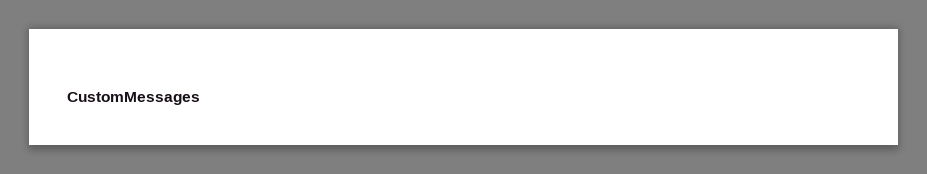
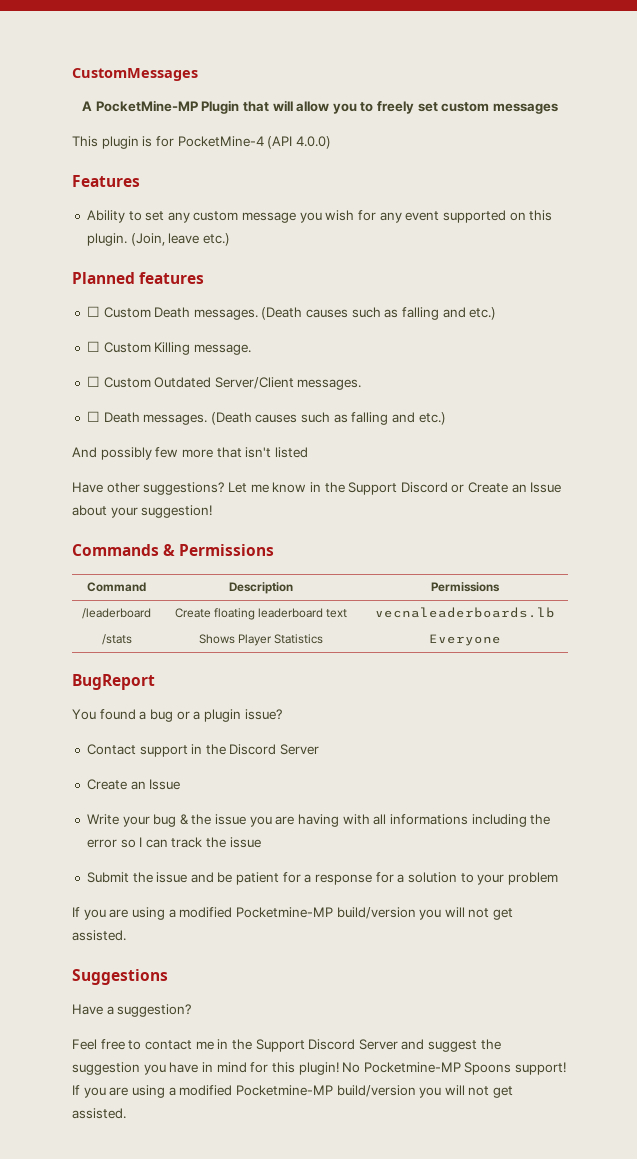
(200, 98) none -> [81,100,559,114] [72,136,331,149] [72,175,140,187] [86,210,553,223] [86,233,230,246] [72,272,205,284] [86,306,497,320] [86,341,251,355] [86,376,362,390] [86,411,446,425] [72,447,308,460] [72,482,562,495] [72,505,213,518] [72,544,275,556] [87,582,146,592] [229,582,293,594] [430,582,500,592] [82,608,151,619] [174,608,348,620] [374,607,555,618] [101,634,132,645] [198,634,324,646] [428,634,501,646] [72,674,155,690] [72,709,282,722] [86,744,320,757] [86,779,181,790] [86,814,551,827] [86,837,261,848] [86,872,558,885] [72,907,514,920] [72,930,126,941] [72,969,168,985] [72,1004,192,1017] [72,1039,501,1052] [72,1062,567,1075] [72,1085,514,1098] [72,1108,126,1119] // A PocketMine-MP Plugin that will allow you to freely set custom messages // This plugin is for PocketMine-4 (API 4.0.0) // Features // Ability to set any custom message you wish for any event supported on this plugin. (Join, leave etc.) // Planned features // ☐ Custom Death messages. (Death causes such as falling and etc.) // ☐ Custom Killing message. // ☐ Custom Outdated Server/Client messages. // ☐ Death messages. (Death causes such as falling and etc.) // And possibly few more that isn't listed // Have other suggestions? Let me know in the Support Discord or Create an Issue about your suggestion! // Commands & Permissions // Command | Description | Permissions // /leaderboard | Create floating leaderboard text | vecnaleaderboards.lb // /stats | Shows Player Statistics | Everyone // BugReport // You found a bug or a plugin issue? // Contact support in the Discord Server // Create an Issue // Write your bug & the issue you are having with all informations including the error so I can track the issue // Submit the issue and be patient for a response for a solution to your problem // If you are using a modified Pocketmine-MP build/version you will not get assisted. // Suggestions // Have a suggestion? // Feel free to contact me in the Support Discord Server and suggest the suggestion you have in mind for this plugin! No Pocketmine-MP Spoons support! If you are using a modified Pocketmine-MP build/version you will not get assisted.

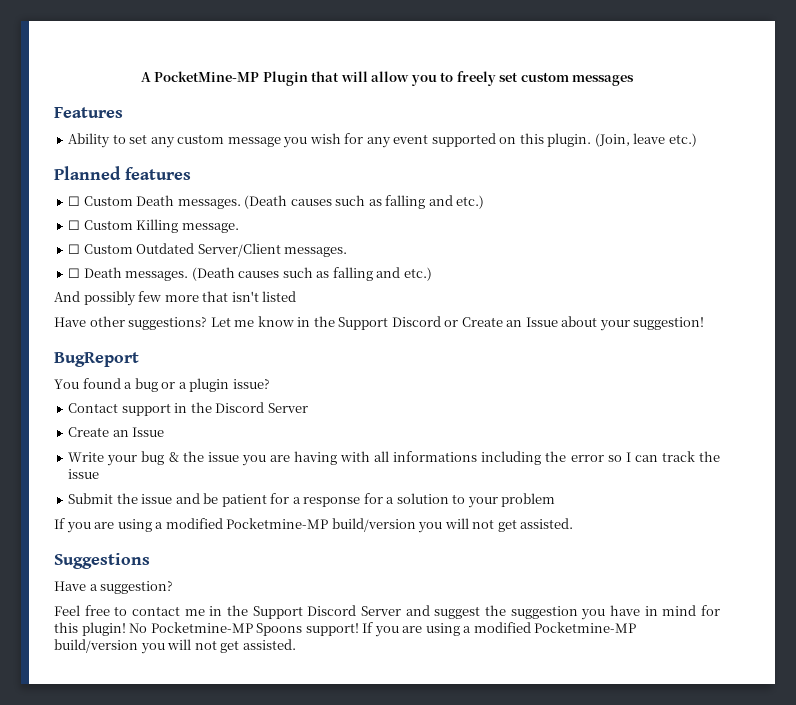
[72,68,198,81] CustomMessages // -> (140, 77) none
[72,136,331,149] // This plugin is for PocketMine-4 (API 4.0.0) -> (635, 80) none
[72,544,275,556] [87,582,146,592] [229,582,293,594] [430,582,500,592] [82,608,151,619] [174,608,348,620] [374,607,555,618] [101,634,132,645] [198,634,324,646] [428,634,501,646] // Commands & Permissions // Command | Description | Permissions // /leaderboard | Create floating leaderboard text | vecnaleaderboards.lb // /stats | Shows Player Statistics | Everyone -> (705, 323) none

